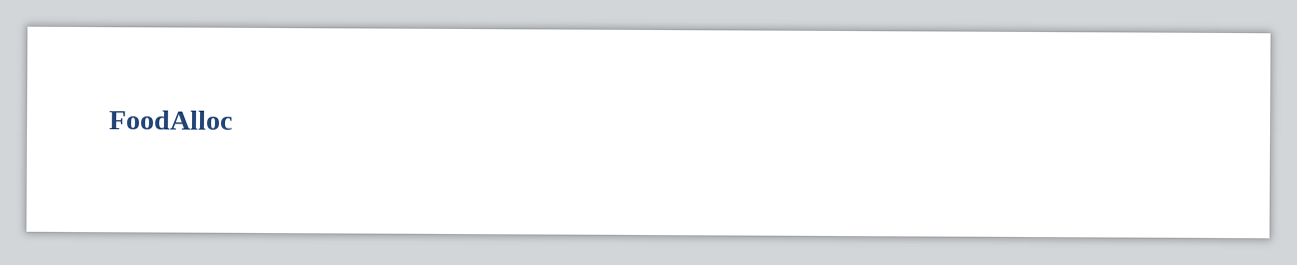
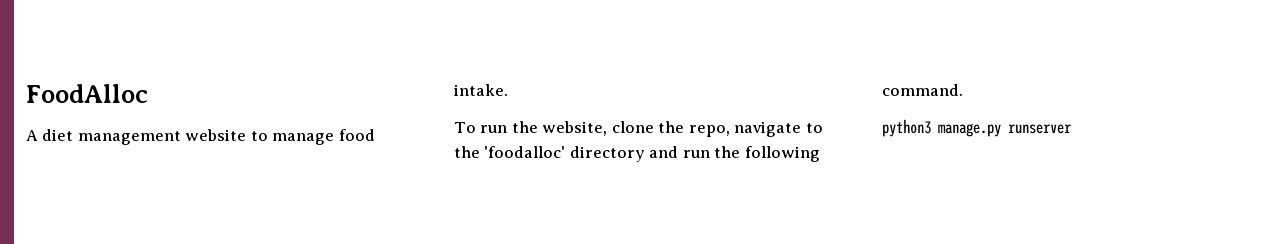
(233, 120) none -> [26,129,375,145] [454,84,508,96] [454,121,823,137] [454,146,820,162] [882,84,963,96] [882,119,1072,137] // A diet management website to manage food intake. // To run the website, clone the repo, navigate to the 'foodalloc' directory and run the following command. // python3 manage.py runserver

